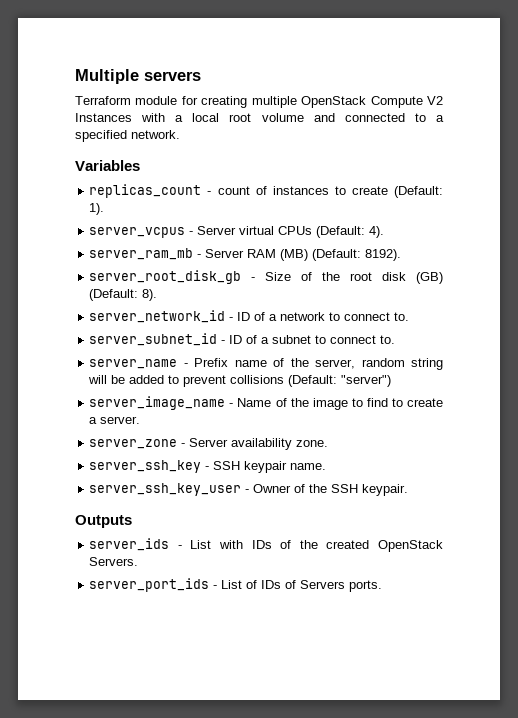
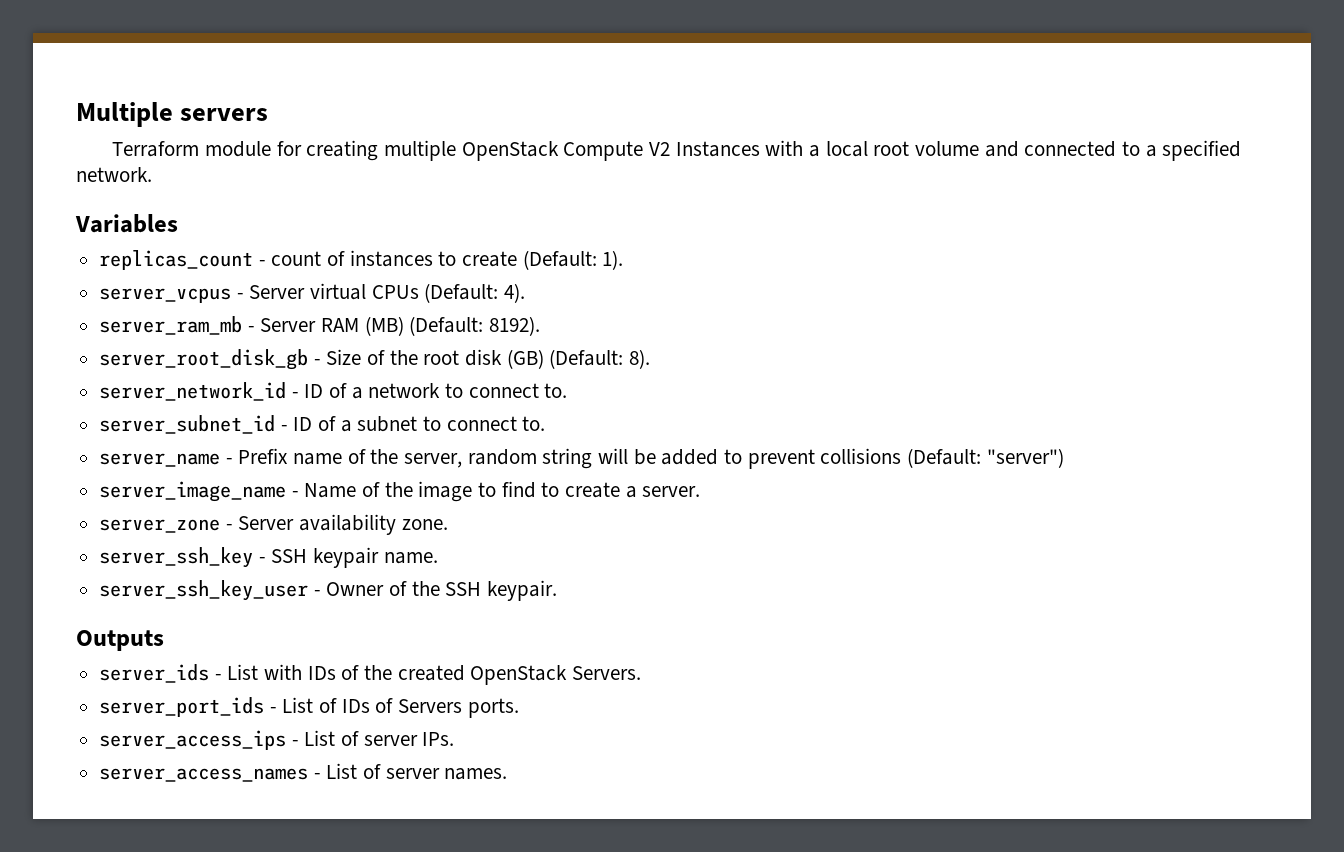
(383, 586) none -> [99,730,455,750] [99,763,508,782] // server_access_ips - List of server IPs. // server_access_names - List of server names.

